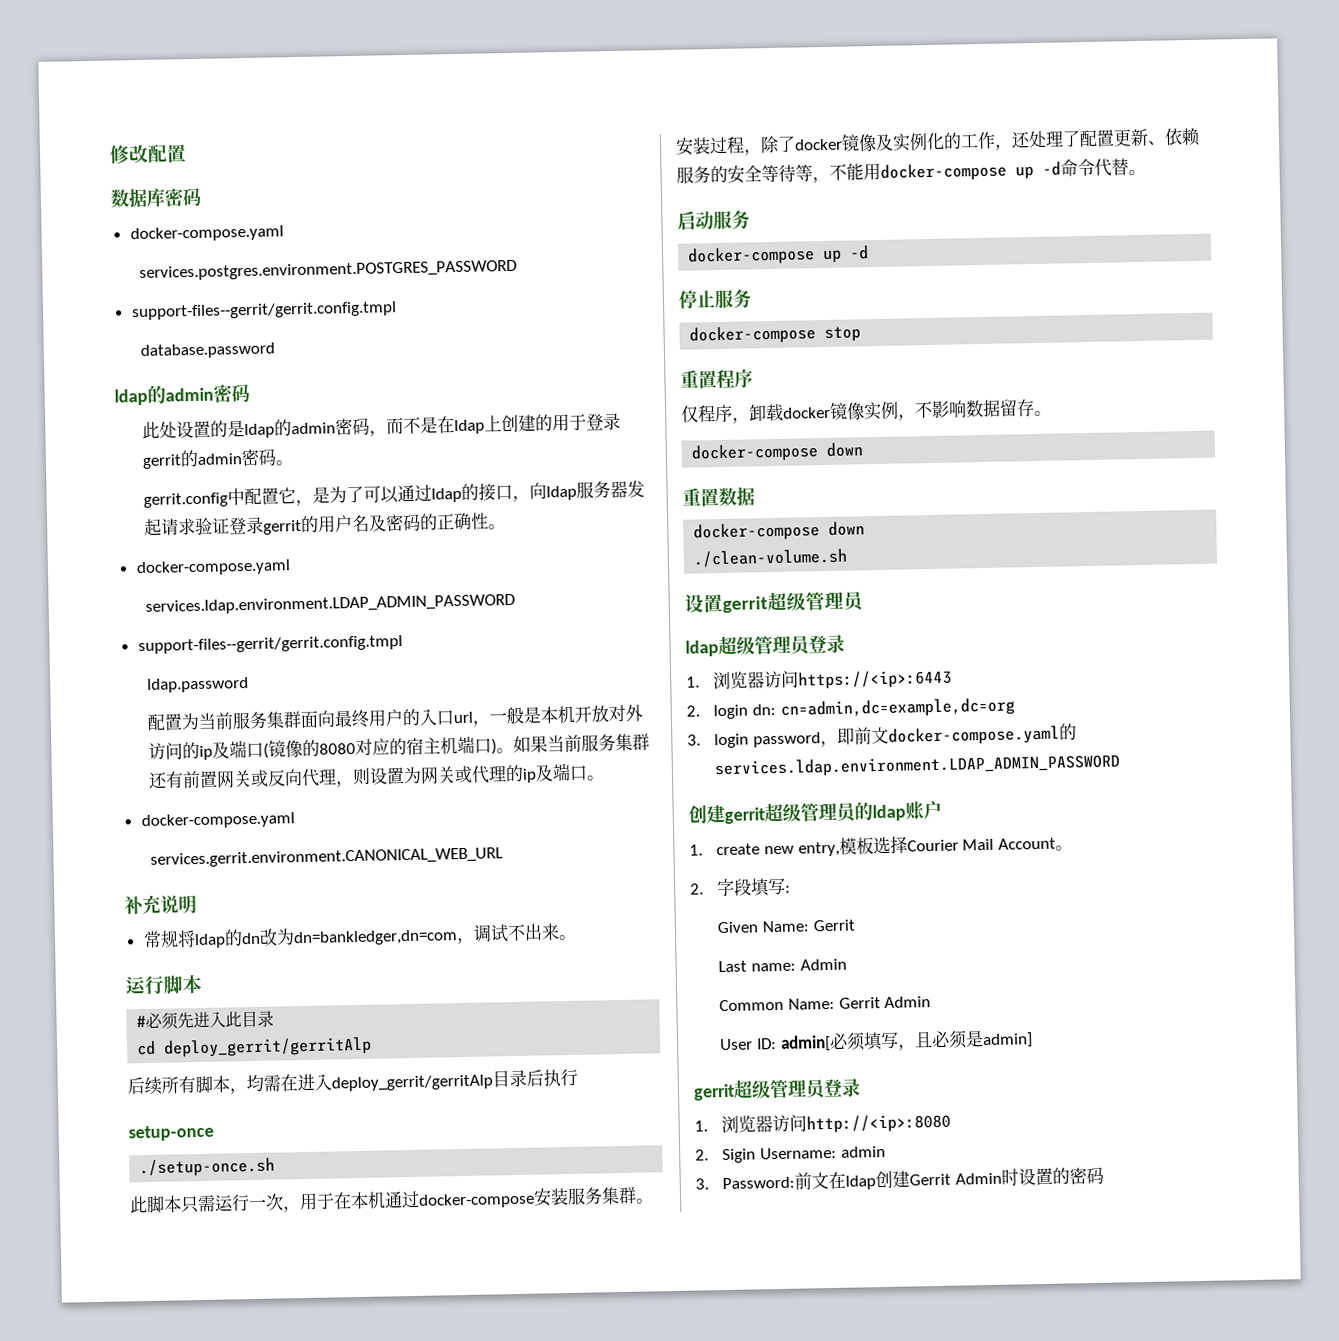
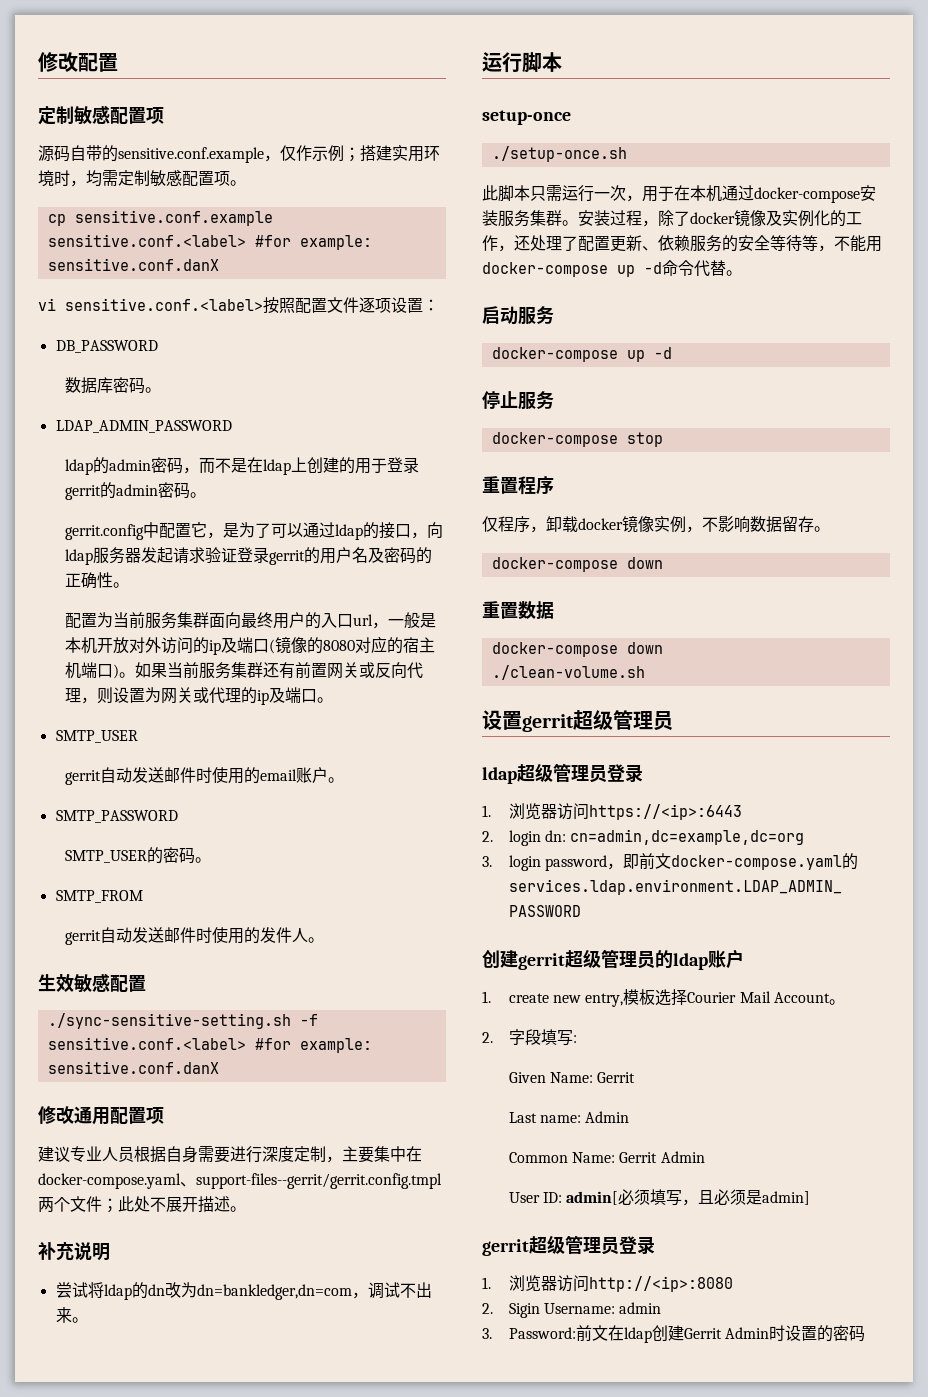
[110,187,202,208] [129,225,284,243] [139,259,518,282] [130,301,397,321] [140,342,276,359] [114,383,250,406] [142,420,246,439] 数据库密码 // docker-compose.yaml // services.postgres.environment.POSTGRES_PASSWORD // support-files--gerrit/gerrit.config.tmpl // database.password // ldap的admin密码 // 此处设置的是 -> [38,105,164,125] [38,145,440,163] [38,170,246,187] [47,210,273,226] [47,234,372,250] [47,258,219,271] [38,297,439,314] [55,340,158,353] [64,377,161,394] [55,420,232,433] 定制敏感配置项 // 源码自带的sensitive.conf.example，仅作示例；搭建实用环境时，均需定制敏感配置项。 // cp sensitive.conf.example sensitive.conf.<label> #for example: sensitive.conf.danX // vi sensitive.conf.<label>按照配置文件逐项设置： // DB_PASSWORD // 数据库密码。 // LDAP_ADMIN_PASSWORD //
[135,559,291,577] [145,593,516,615] [137,635,403,655] [147,676,250,693] // docker-compose.yaml // services.ldap.environment.LDAP_ADMIN_PASSWORD // support-files--gerrit/gerrit.config.tmpl // ldap.password -> (129, 585) none
[140,812,295,830] [150,847,504,868] docker-compose.yaml // services.gerrit.environment.CANONICAL_WEB_URL -> [55,730,138,743] [64,767,344,785] [55,810,178,823] [64,847,211,864] [55,890,143,903] [64,927,324,945] [38,973,146,993] [47,1013,318,1029] [47,1037,372,1053] [47,1061,219,1074] [38,1106,164,1125] [38,1146,422,1163] [38,1173,442,1189] [38,1196,246,1213] SMTP_USER // gerrit自动发送邮件时使用的email账户。 // SMTP_PASSWORD // SMTP_USER的密码。 // SMTP_FROM // gerrit自动发送邮件时使用的发件人。 // 生效敏感配置 // ./sync-sensitive-setting.sh -f sensitive.conf.<label> #for example: sensitive.conf.danX // 修改通用配置项 // 建议专业人员根据自身需要进行深度定制，主要集中在docker-compose.yaml、support-files--gerrit/gerrit.config.tmpl两个文件；此处不展开描述。
[142,930,179,949] 常规 -> [55,1282,88,1298] 尝试
[136,1010,275,1030] [136,1036,373,1058] [127,1068,578,1096] // #必须先进入此目录 // cd deploy_gerrit/gerritAlp // 后续所有脚本，均需在进入deploy_gerrit/gerritAlp目录后执行 -> (562, 62) none

